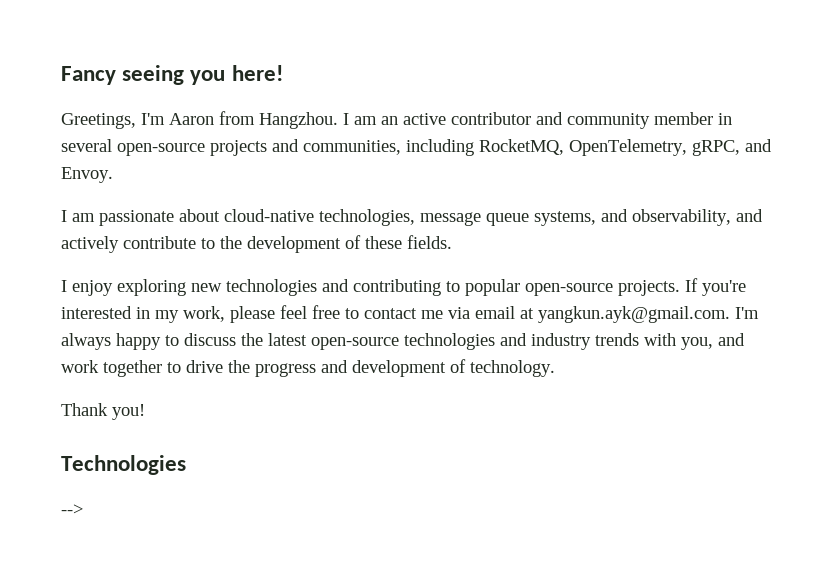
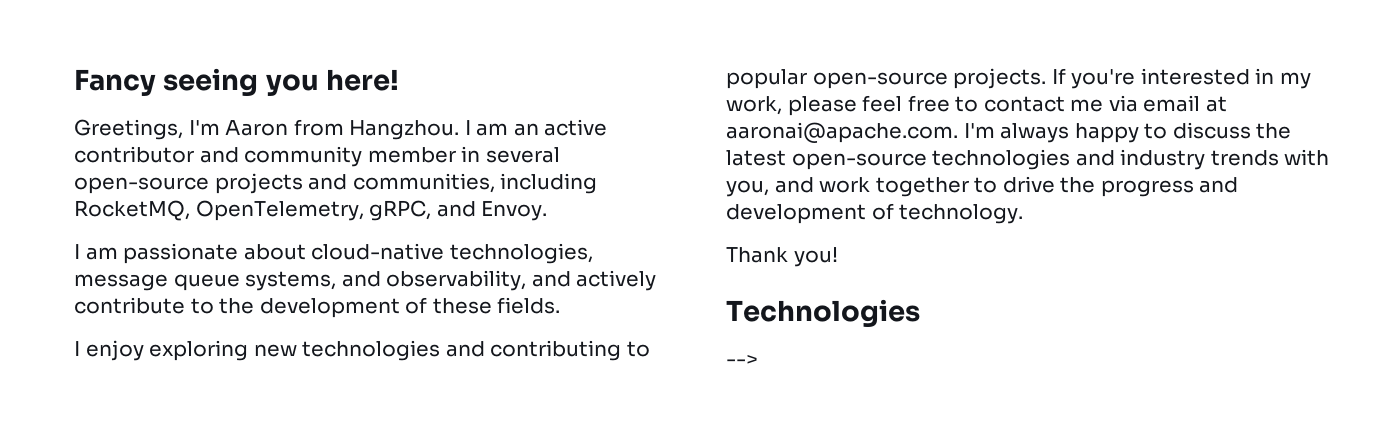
[538,306,730,323] yangkun.ayk@gmail.com. -> [726,122,958,143] aaronai@apache.com.

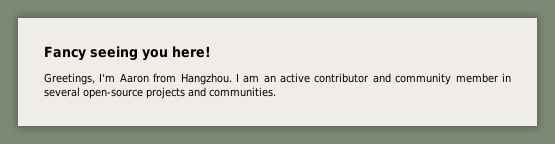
[352,173,598,194] [74,200,548,221] [74,243,593,264] [74,270,657,291] [74,297,561,318] [74,340,650,361] [726,68,1311,89] [726,95,1227,116] [726,122,1292,143] [726,149,1330,170] [726,176,1239,197] [726,203,1024,224] [726,247,838,267] [726,299,920,327] [726,354,758,366] communities, including RocketMQ, OpenTelemetry, gRPC, and Envoy. // I am passionate about cloud-native technologies, message queue systems, and observability, and actively contribute to the development of these fields. // I enjoy exploring new technologies and contributing to popular open-source projects. If you're interested in my work, please feel free to contact me via email at aaronai@apache.com. I'm always happy to discuss the latest open-source technologies and industry trends with you, and work together to drive the progress and development of technology. // Thank you! // Technologies // --> -> [209,87,276,97] communities.

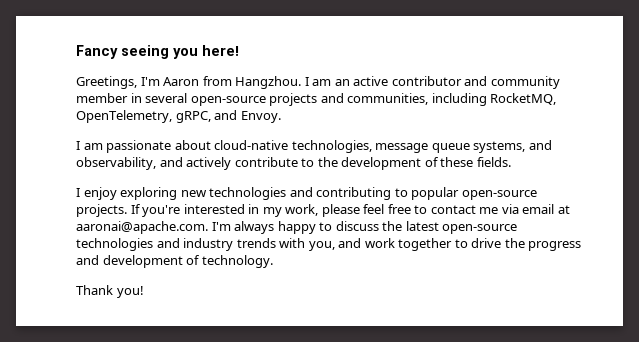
[209,87,276,97] communities. -> [347,93,557,106] [76,110,281,123] [76,140,552,153] [76,157,511,170] [76,187,537,200] [76,204,570,217] [76,221,518,234] [76,238,582,251] [76,255,273,268] [76,285,144,298] communities, including RocketMQ, OpenTelemetry, gRPC, and Envoy. // I am passionate about cloud-native technologies, message queue systems, and observability, and actively contribute to the development of these fields. // I enjoy exploring new technologies and contributing to popular open-source projects. If you're interested in my work, please feel free to contact me via email at aaronai@apache.com. I'm always happy to discuss the latest open-source technologies and industry trends with you, and work together to drive the progress and development of technology. // Thank you!

